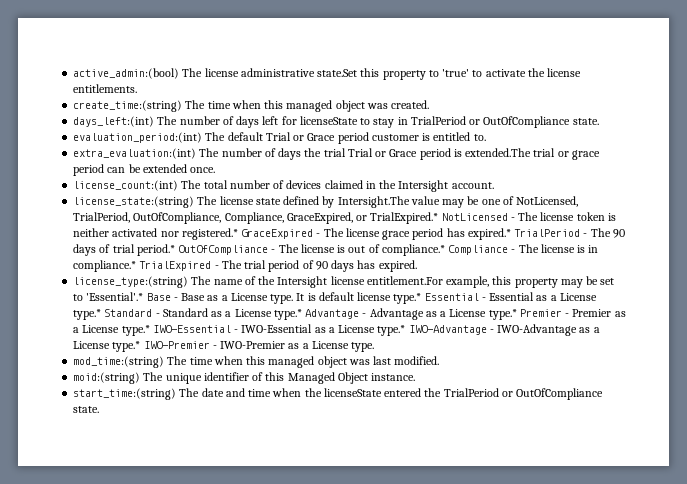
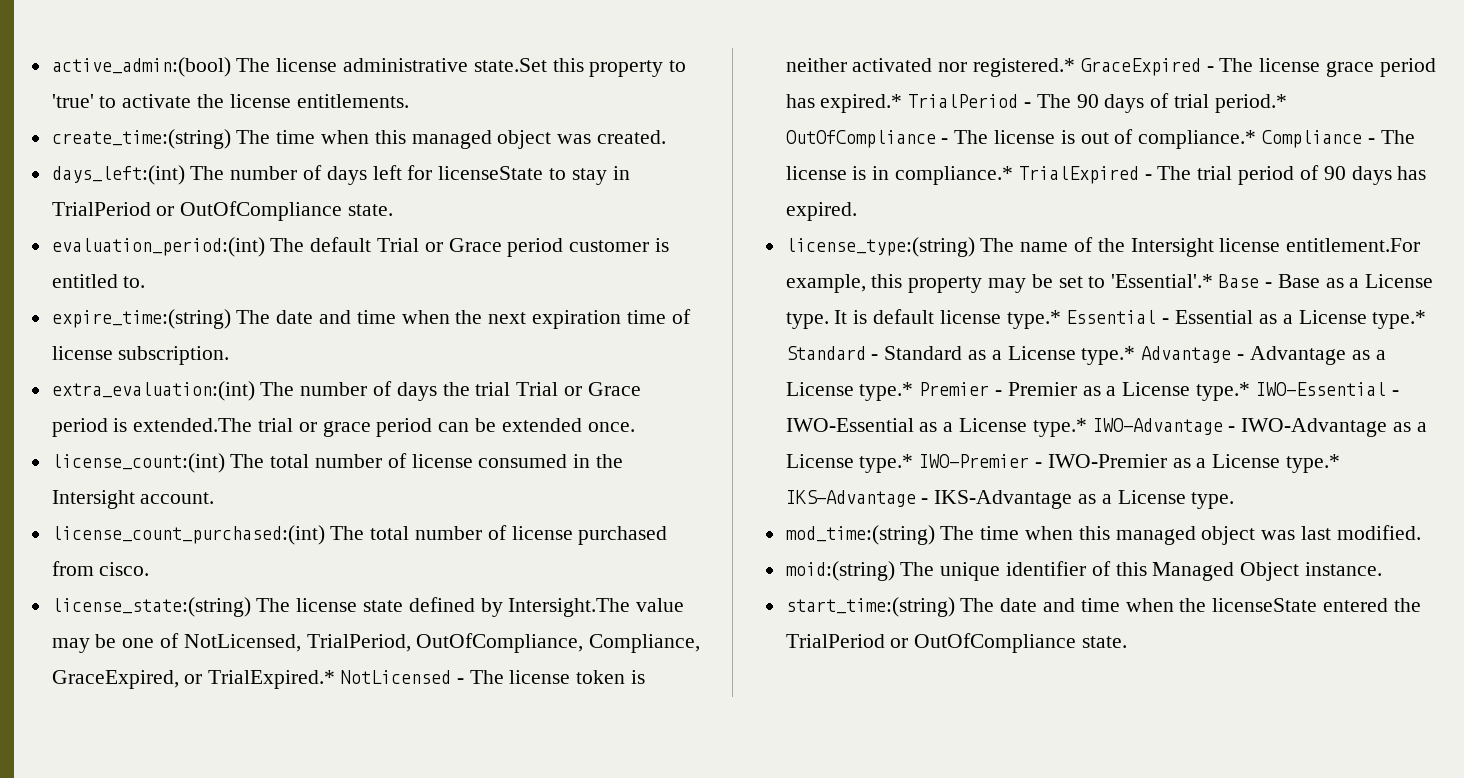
(486, 137) none -> [51,309,691,329] [51,346,230,365] // expire_time:(string) The date and time when the next expiration time of license subscription.
[286,180,363,189] devices claimed -> [411,454,568,468] license consumed
(494, 185) none -> [51,525,668,545] [51,561,150,576] // license_count_purchased:(int) The total number of license purchased from cisco.
(349, 345) none -> [1286,454,1341,473] [785,490,1186,509] type.* IKS-Advantage - IKS-Advantage as a License

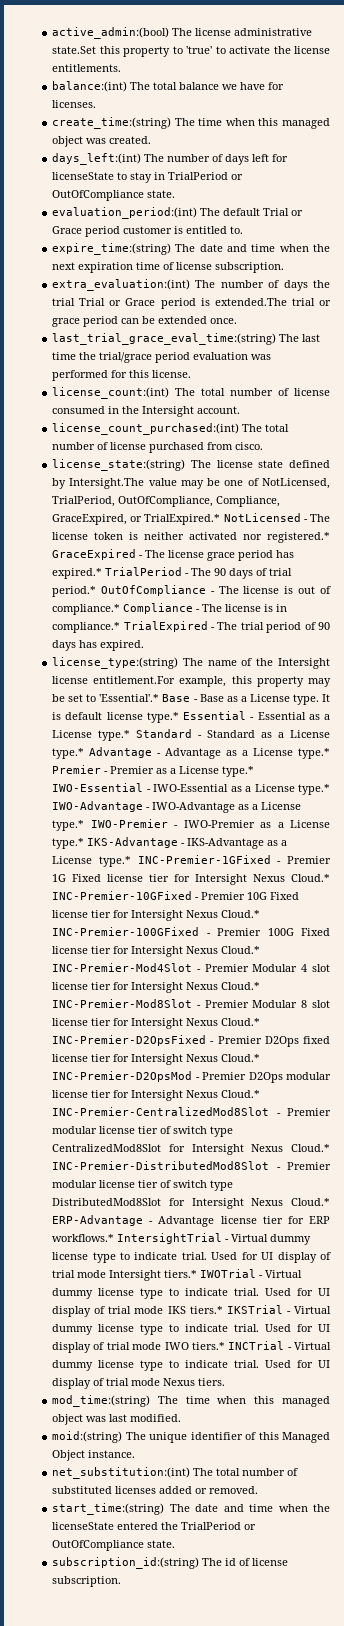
(409, 101) none -> [52,81,285,92] [52,100,97,108] // balance:(int) The total balance we have for licenses.
(635, 427) none -> [52,333,321,345] [52,352,272,363] [52,370,192,381] // last_trial_grace_eval_time:(string) The last time the trial/grace period evaluation was performed for this license.
[1191,492,1235,509] type. -> [98,855,331,867] [52,874,330,885] [52,891,300,900] [52,910,261,921] [52,927,330,936] [52,946,261,957] [52,963,330,972] [52,982,261,993] [52,999,330,1008] [52,1018,261,1029] [52,1035,330,1047] [52,1054,261,1065] [52,1071,331,1083] [52,1090,261,1101] [52,1107,331,1116] [52,1126,234,1137] [52,1144,330,1155] [52,1161,331,1170] [52,1180,234,1191] [52,1198,330,1209] [52,1215,330,1227] [52,1233,312,1245] [52,1252,332,1263] [52,1269,303,1281] [52,1288,331,1299] [52,1305,332,1317] [52,1324,331,1335] [52,1341,331,1353] [52,1360,331,1371] [52,1378,226,1389] type.* INC-Premier-1GFixed - Premier 1G Fixed license tier for Intersight Nexus Cloud.* INC-Premier-10GFixed - Premier 10G Fixed license tier for Intersight Nexus Cloud.* INC-Premier-100GFixed - Premier 100G Fixed license tier for Intersight Nexus Cloud.* INC-Premier-Mod4Slot - Premier Modular 4 slot license tier for Intersight Nexus Cloud.* INC-Premier-Mod8Slot - Premier Modular 8 slot license tier for Intersight Nexus Cloud.* INC-Premier-D2OpsFixed - Premier D2Ops fixed license tier for Intersight Nexus Cloud.* INC-Premier-D2OpsMod - Premier D2Ops modular license tier for Intersight Nexus Cloud.* INC-Premier-CentralizedMod8Slot - Premier modular license tier of switch type CentralizedMod8Slot for Intersight Nexus Cloud.* INC-Premier-DistributedMod8Slot - Premier modular license tier of switch type DistributedMod8Slot for Intersight Nexus Cloud.* ERP-Advantage - Advantage license tier for ERP workflows.* IntersightTrial - Virtual dummy license type to indicate trial. Used for UI display of trial mode Intersight tiers.* IWOTrial - Virtual dummy license type to indicate trial. Used for UI display of trial mode IKS tiers.* IKSTrial - Virtual dummy license type to indicate trial. Used for UI display of trial mode IWO tiers.* INCTrial - Virtual dummy license type to indicate trial. Used for UI display of trial mode Nexus tiers.
(1383, 569) none -> [52,1467,299,1479] [52,1486,259,1494] // net_substitution:(int) The total number of substituted licenses added or removed.
(1128, 642) none -> [52,1557,289,1569] [52,1576,122,1587] // subscription_id:(string) The id of license subscription.

